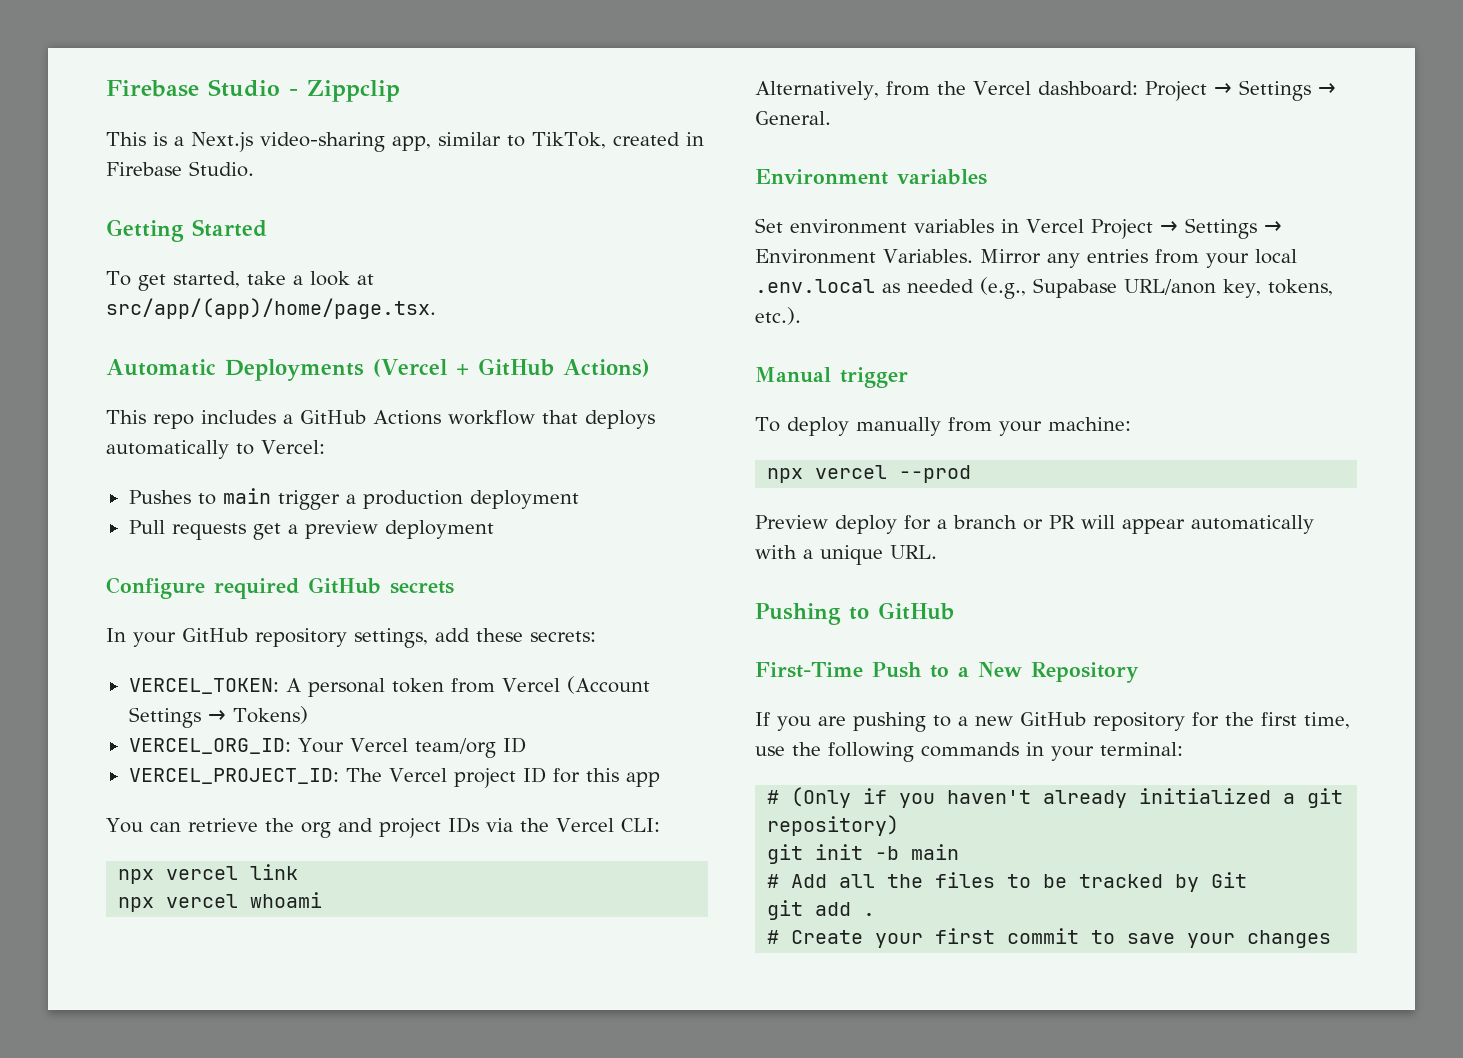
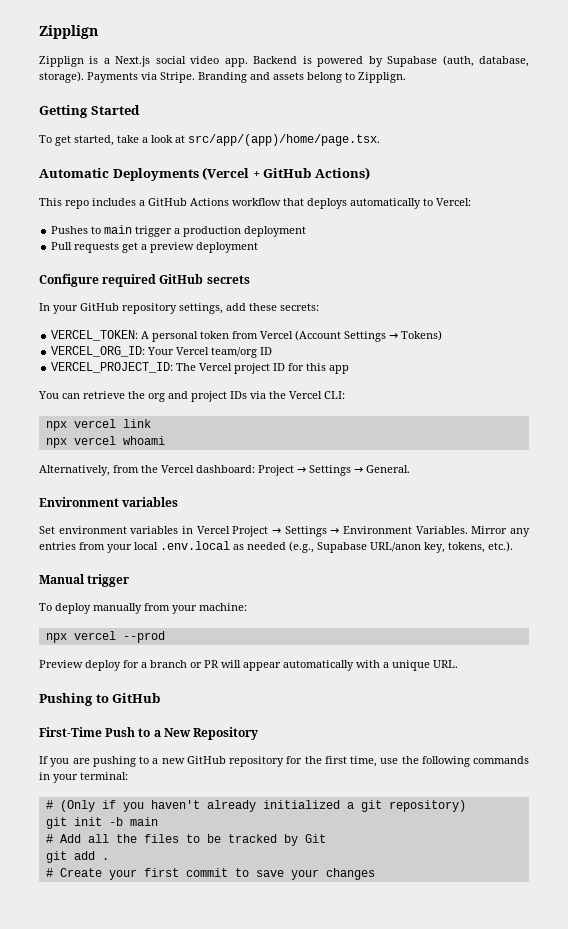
[106,79,400,102] [106,132,704,152] [106,161,254,177] Firebase Studio - Zippclip // This is a Next.js video-sharing app, similar to TikTok, created in Firebase Studio. -> [39,25,98,39] [39,55,529,67] [39,71,406,83] Zipplign // Zipplign is a Next.js social video app. Backend is powered by Supabase (auth, database, storage). Payments via Stripe. Branding and assets belong to Zipplign.

